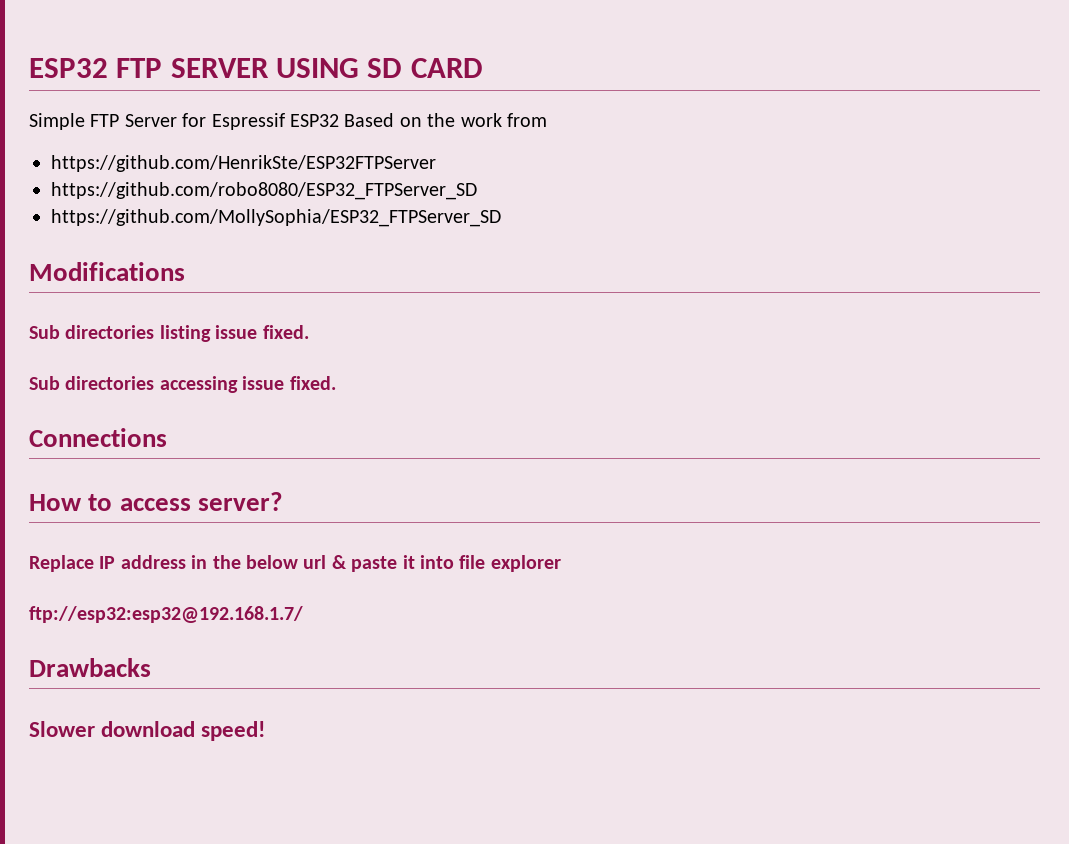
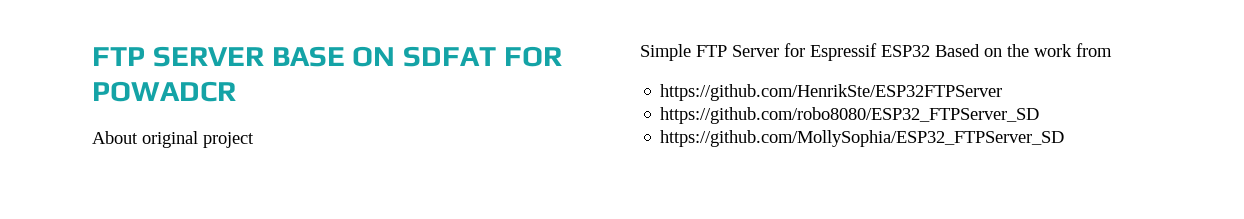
[29,58,108,78] ESP32 -> (92, 56) none
[276,58,483,78] USING SD CARD -> [271,46,563,67] [92,81,236,102] [92,131,254,148] BASE ON SDFAT FOR POWADCR // About original project
[29,262,185,281] [29,325,309,342] [29,376,336,393] [29,428,167,447] [29,492,283,511] [29,555,561,572] [29,606,303,623] [29,658,151,677] [29,721,266,741] // Modifications // Sub directories listing issue fixed. // Sub directories accessing issue fixed. // Connections // How to access server? // Replace IP address in the below url & paste it into file explorer // ftp://esp32:esp32@192.168.1.7/ // Drawbacks // Slower download speed! -> (1065, 138) none

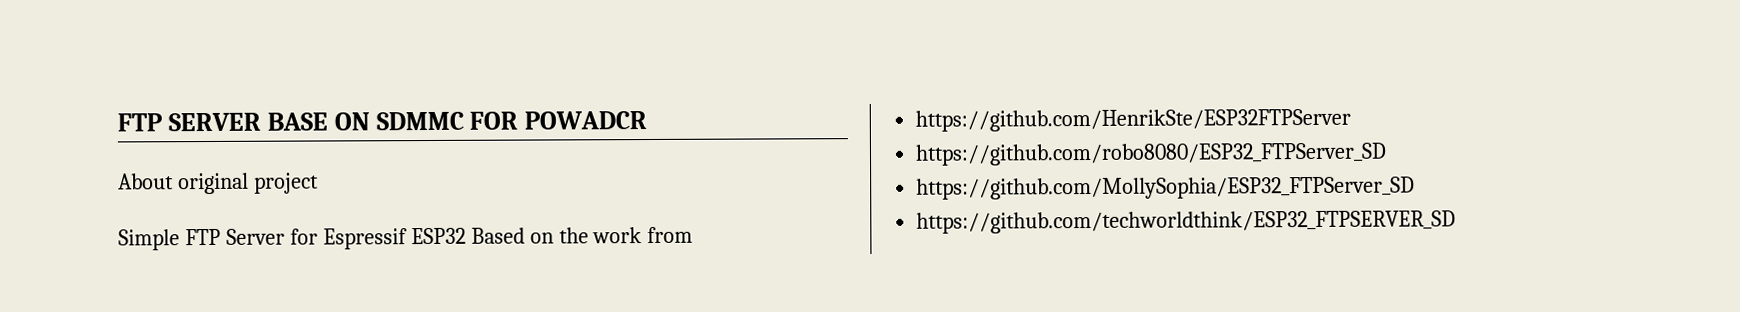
[403,46,497,67] SDFAT -> [375,111,464,131] SDMMC
(1065, 138) none -> [916,210,1457,234] // https://github.com/techworldthink/ESP32_FTPSERVER_SD

